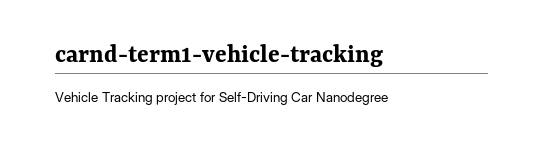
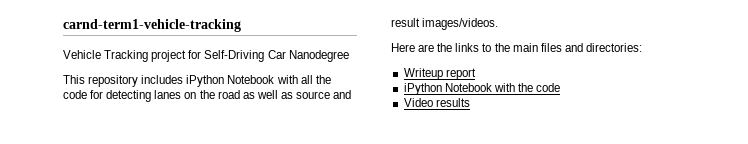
(388, 98) none -> [63,75,331,87] [63,90,352,102] [391,18,499,30] [391,43,642,52] [403,68,476,80] [403,83,561,95] [403,98,470,107] // This repository includes iPython Notebook with all the code for detecting lanes on the road as well as source and result images/videos. // Here are the links to the main files and directories: // Writeup report // iPython Notebook with the code // Video results

